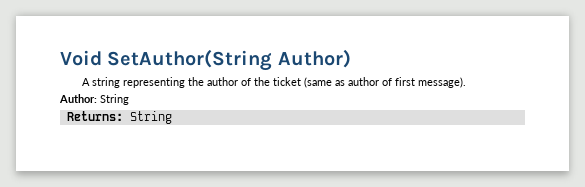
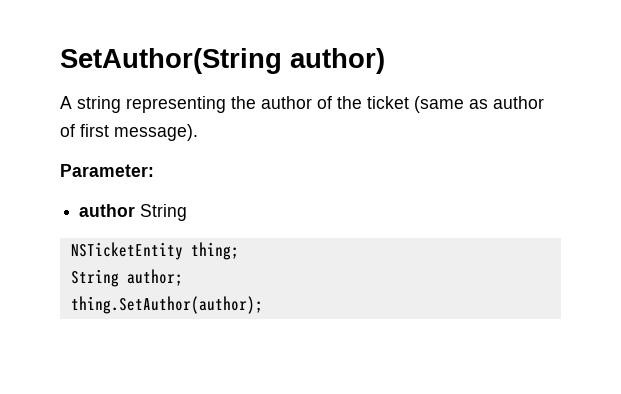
[60,49,351,71] Void SetAuthor(String Author) -> [60,48,385,74] SetAuthor(String author)
[59,94,97,103] Author: -> [60,164,154,177] [79,204,136,217] Parameter: // author
[66,111,172,124] Returns: String -> [70,242,239,260] [70,269,183,287] [70,296,263,314] NSTicketEntity thing; // String author; // thing.SetAuthor(author);

